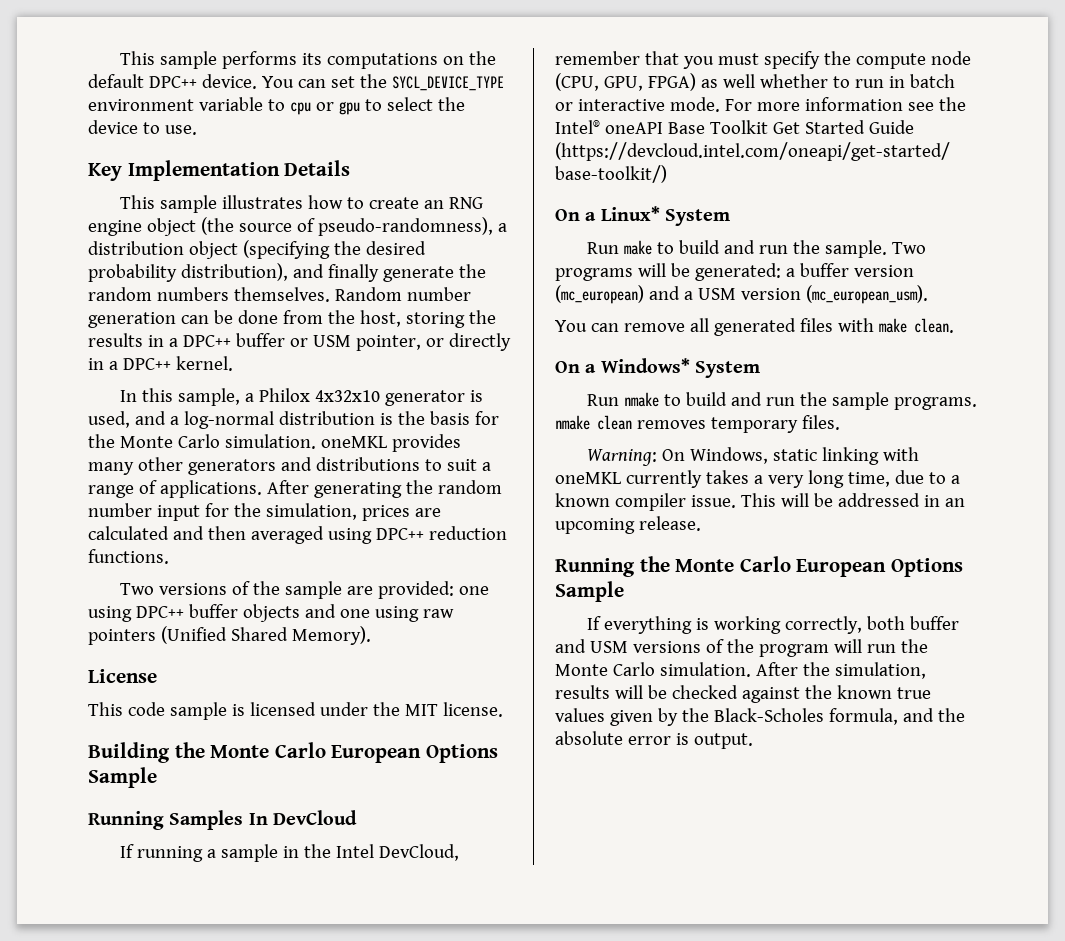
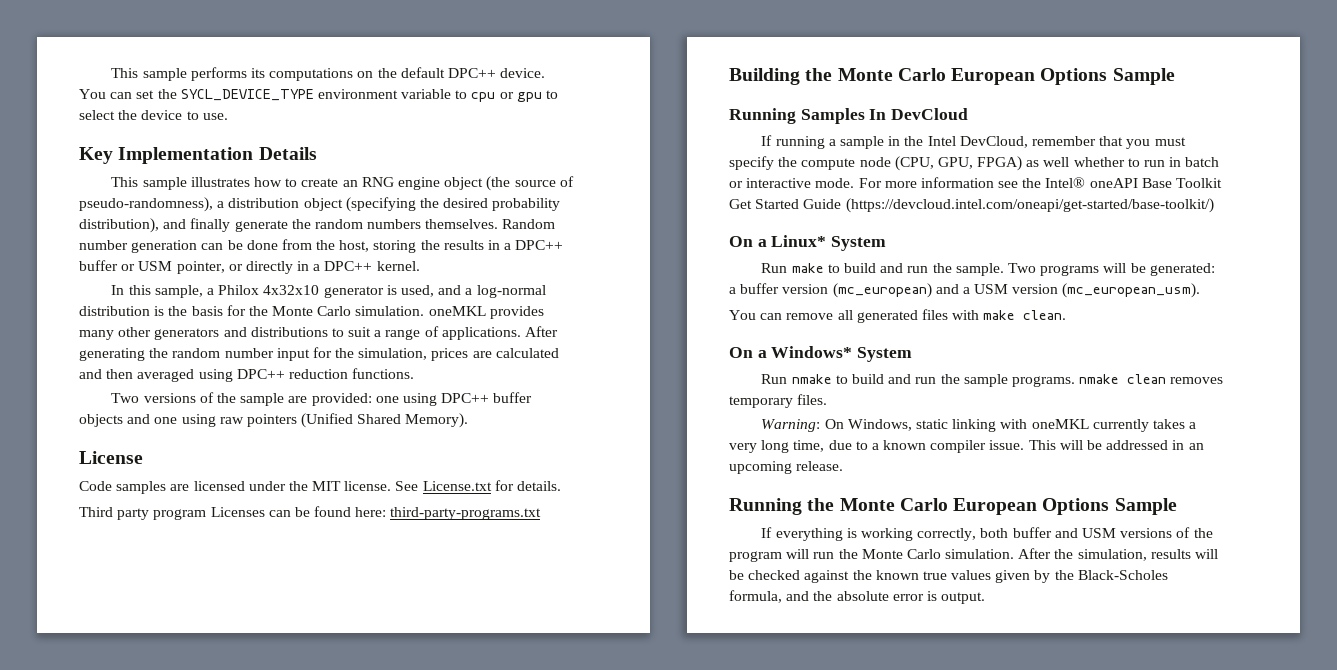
[88,702,245,720] This code sample is -> [79,481,190,494] Code samples are
(503, 709) none -> [395,480,562,491] [79,506,542,520] See License.txt for details. // Third party program Licenses can be found here: third-party-programs.txt

